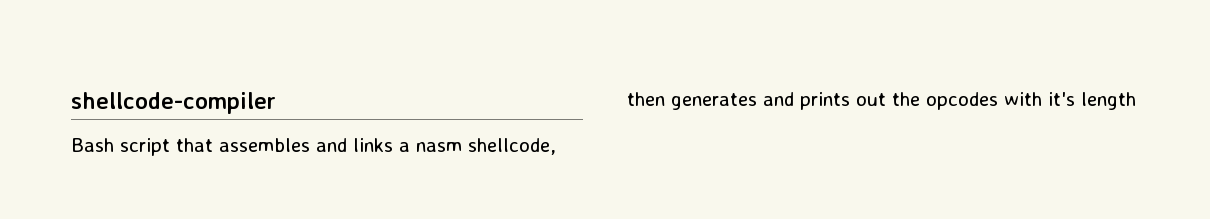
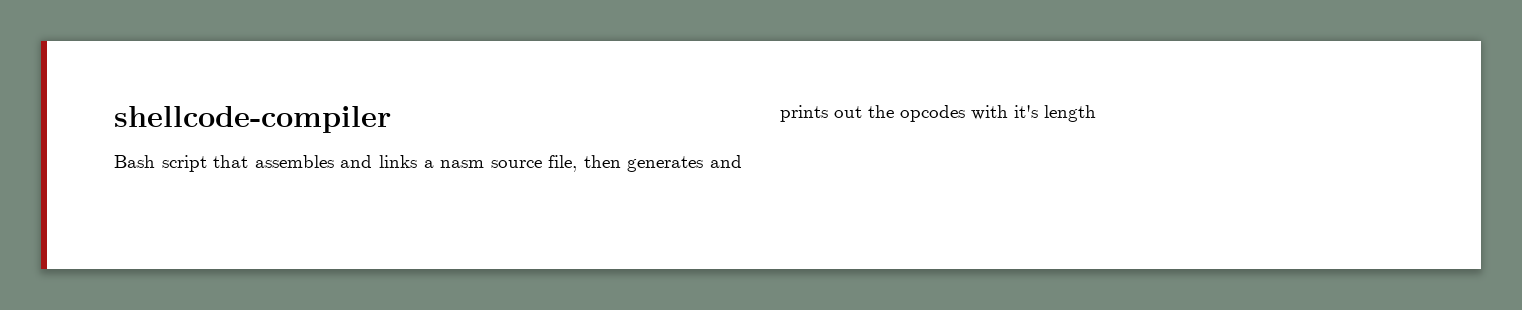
[468,138,556,155] shellcode, -> [490,155,578,172] source file,

